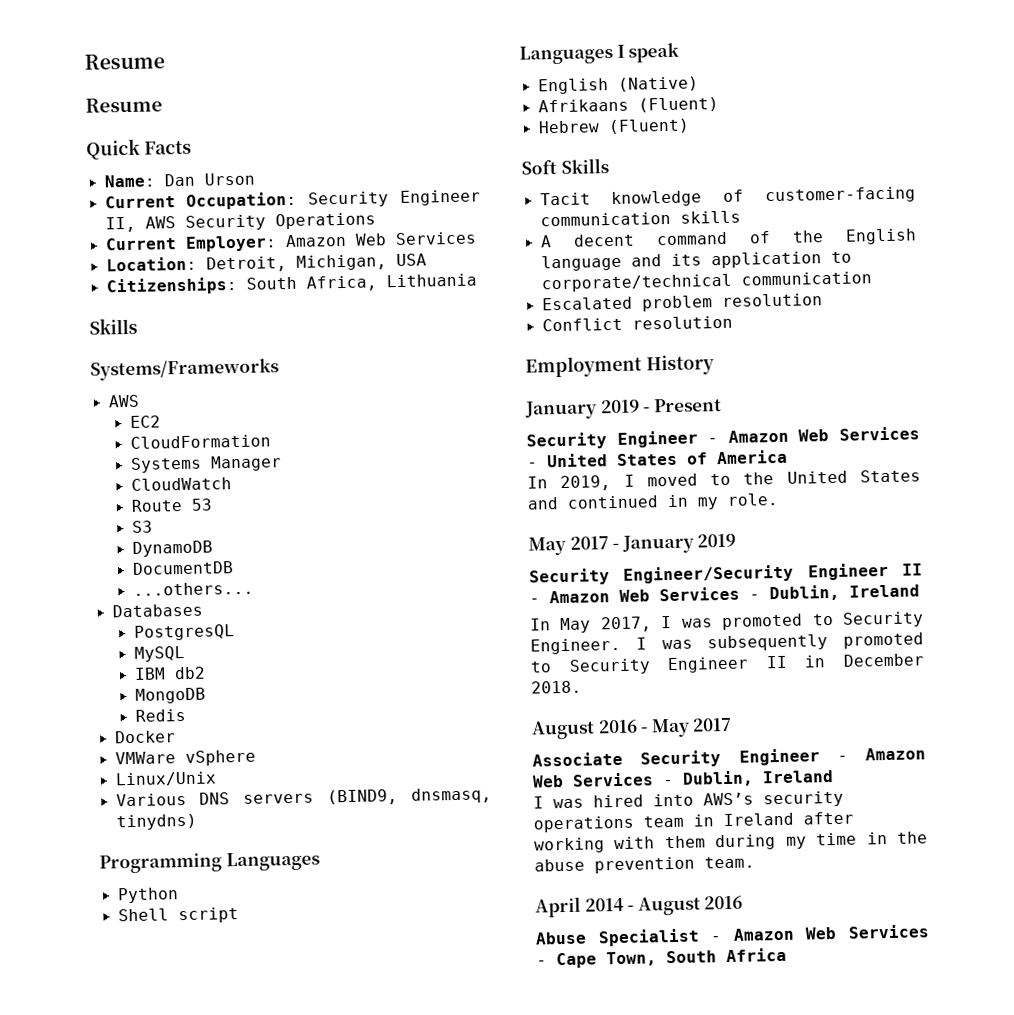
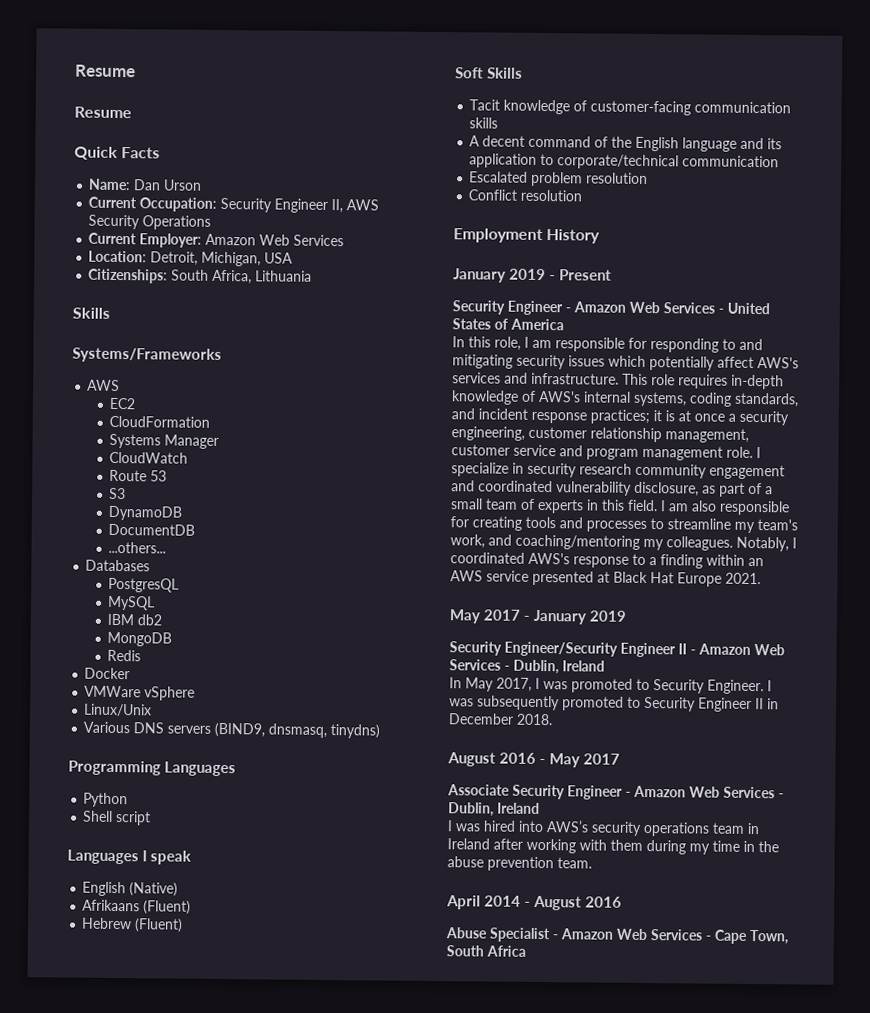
[560,469,921,492] [527,492,778,510] 2019, I moved to the United States and continued in my role. -> [468,336,763,353] [452,354,799,371] [452,372,784,390] [451,390,799,408] [451,408,789,426] [451,426,749,443] [451,444,761,461] [451,462,785,480] [451,480,773,497] [450,498,790,516] [450,516,798,534] [450,534,797,552] [450,552,764,569] [450,570,761,587] this role, I am responsible for responding to and mitigating security issues which potentially affect AWS's services and infrastructure. This role requires in-depth knowledge of AWS's internal systems, coding standards, and incident response practices; it is at once a security engineering, customer relationship management, customer service and program management role. I specialize in security research community engagement and coordinated vulnerability disclosure, as part of a small team of experts in this field. I am also responsible for creating tools and processes to streamline my team's work, and coaching/mentoring my colleagues. Notably, I coordinated AWS's response to a finding within an AWS service presented at Black Hat Europe 2021.

